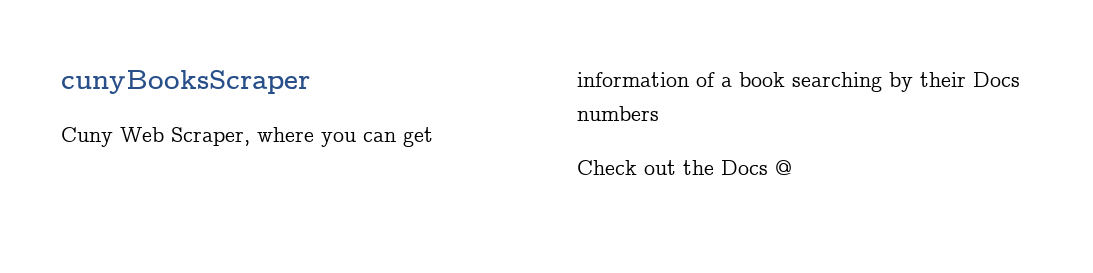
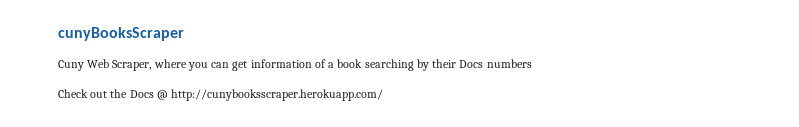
(792, 167) none -> [171,89,384,101] http://cunybooksscraper.herokuapp.com/

